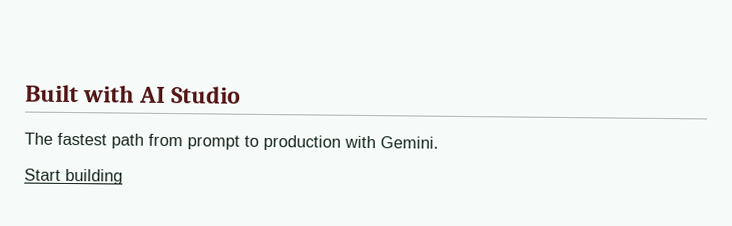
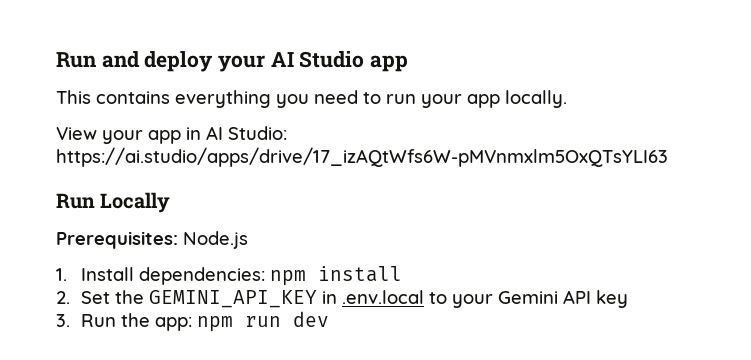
[25,84,242,104] [24,132,439,151] [24,168,123,185] Built with AI Studio // The fastest path from prompt to production with Gemini. // Start building -> [56,51,409,72] [56,90,567,108] [56,126,287,144] [56,147,668,167] [56,192,171,213] [56,231,248,249] [56,266,402,286] [56,290,628,308] [56,311,329,332] Run and deploy your AI Studio app // This contains everything you need to run your app locally. // View your app in AI Studio: https://ai.studio/apps/drive/17_izAQtWfs6W-pMVnmxlm5OxQTsYLI63 // Run Locally // Prerequisites: Node.js // 1. Install dependencies: npm install // 2. Set the GEMINI_API_KEY in .env.local to your Gemini API key // 3. Run the app: npm run dev

